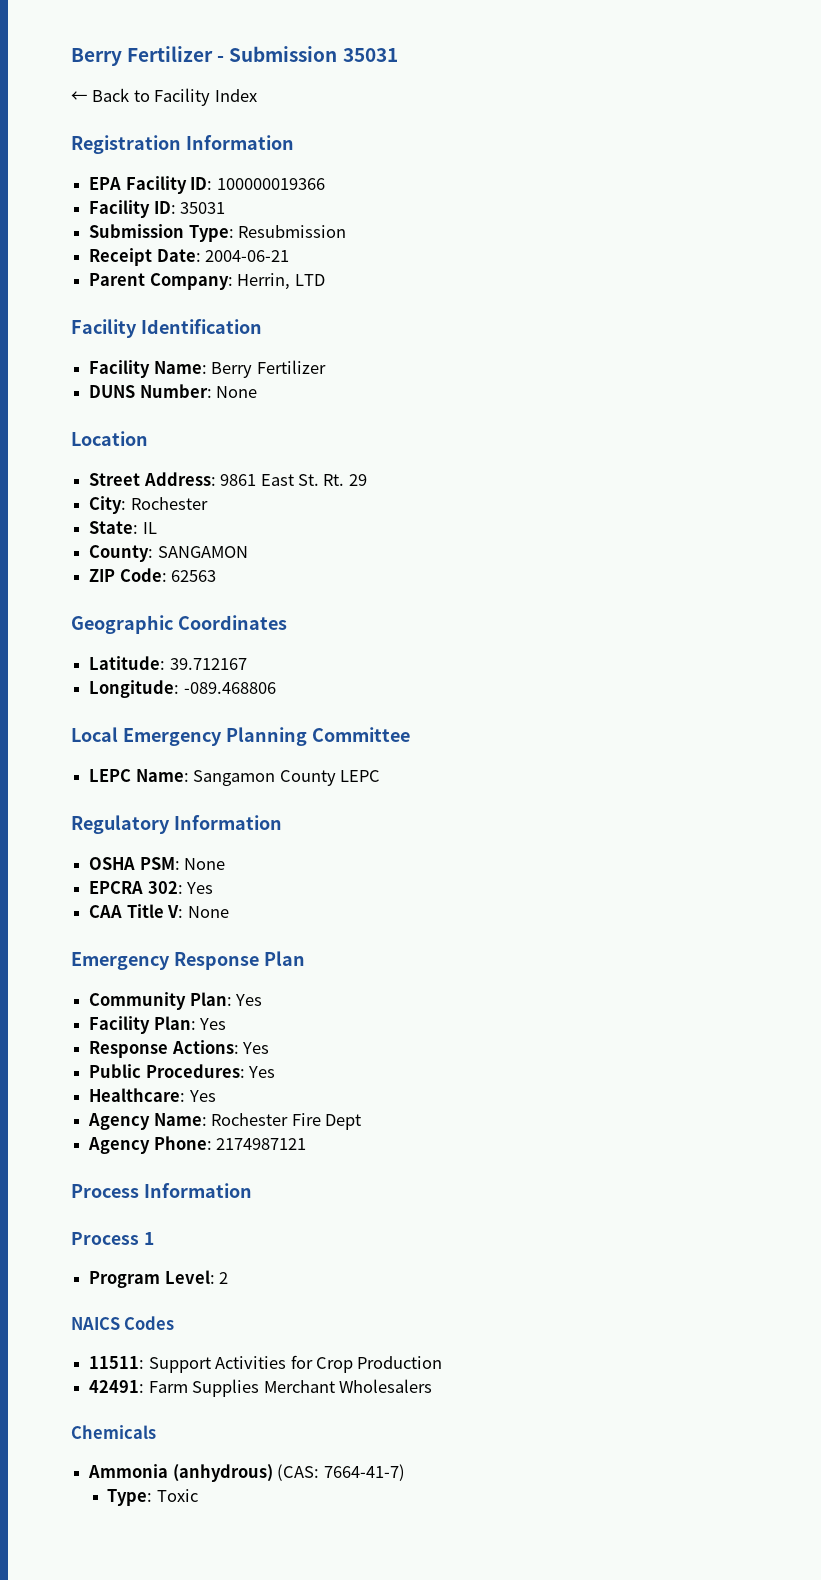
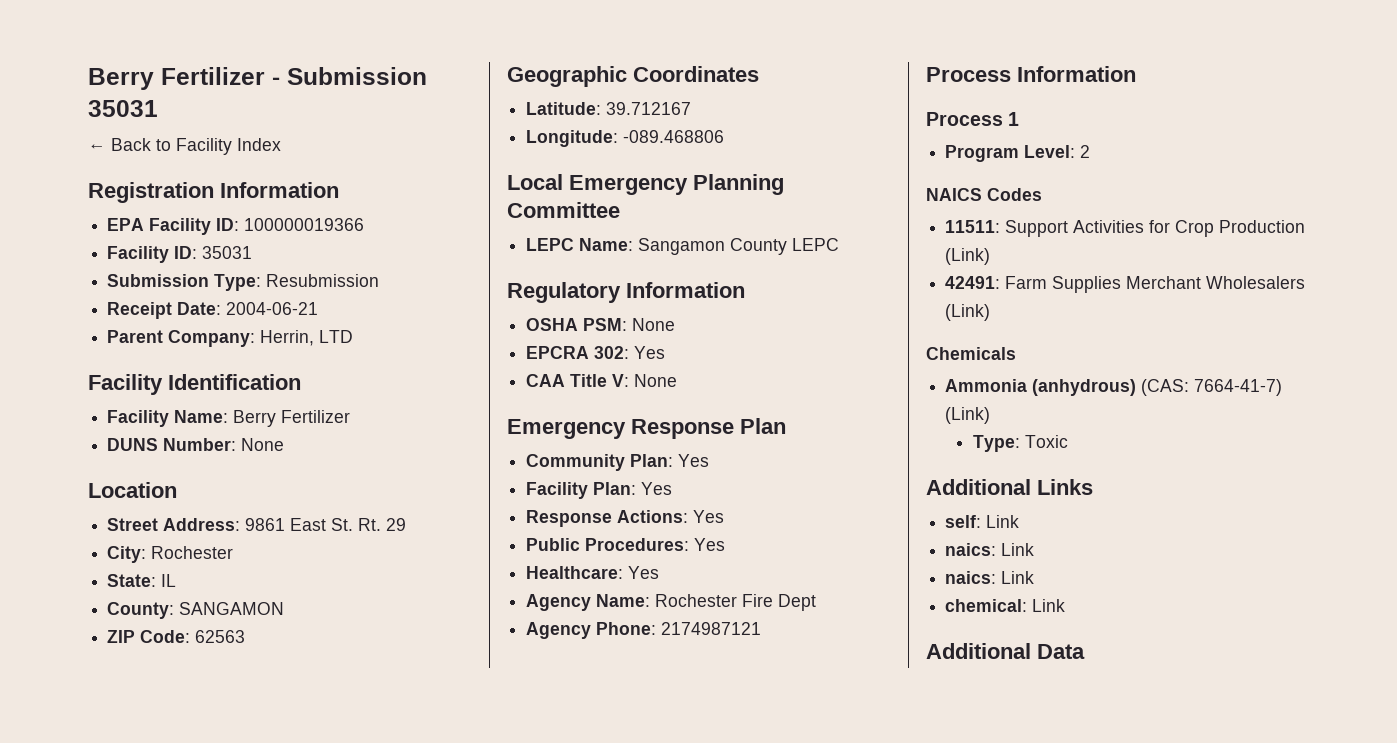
(443, 1362) none -> [945,248,991,265] (Link)
(432, 1386) none -> [945,304,991,321] (Link)
(405, 1472) none -> [945,407,991,424] (Link)
(198, 1495) none -> [926,479,1093,495] [945,515,1020,528] [945,543,1035,556] [945,571,1035,584] [945,599,1066,612] [926,643,1085,659] // Additional Links // self: Link // naics: Link // naics: Link // chemical: Link // Additional Data

